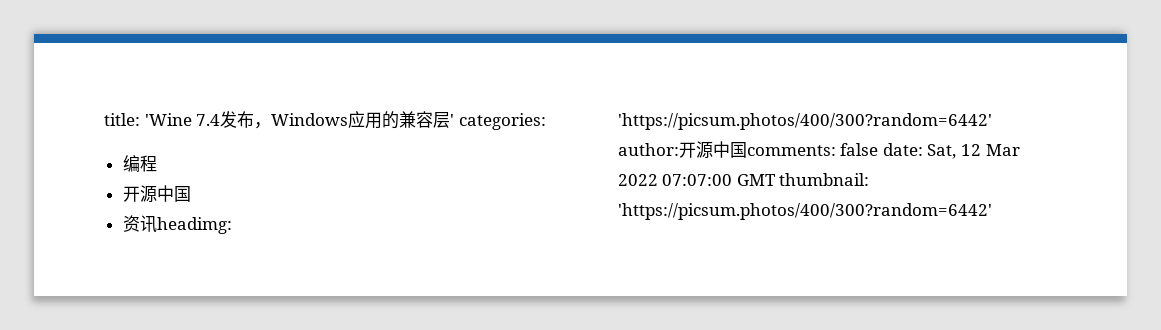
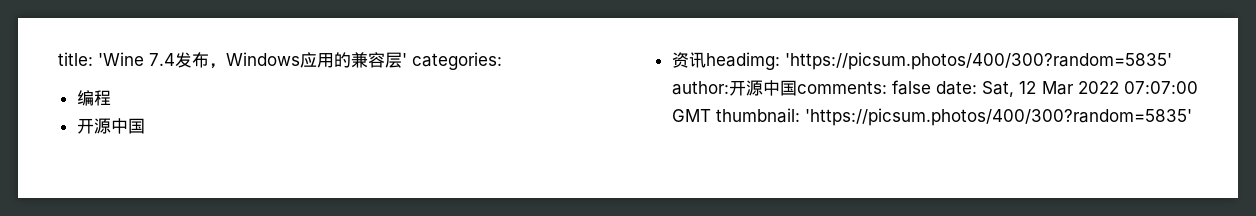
[617,113,992,130] 'https://picsum.photos/400/300?random=6442' -> [784,52,1172,70] 'https://picsum.photos/400/300?random=5835'
[617,203,992,220] 'https://picsum.photos/400/300?random=6442' -> [804,108,1192,126] 'https://picsum.photos/400/300?random=5835'

